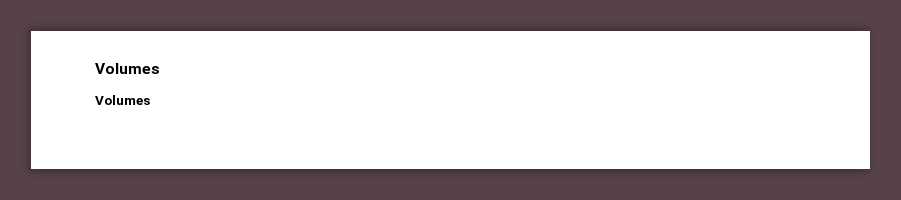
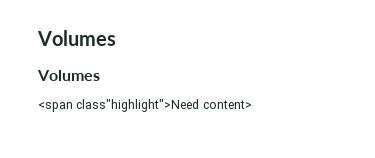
(150, 100) none -> [38,99,252,112] // <span class"highlight">Need content>

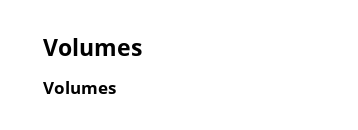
[38,99,252,112] // <span class"highlight">Need content> -> (116, 87) none

